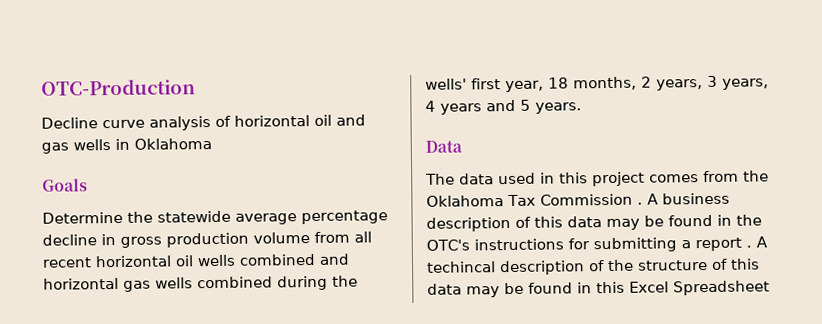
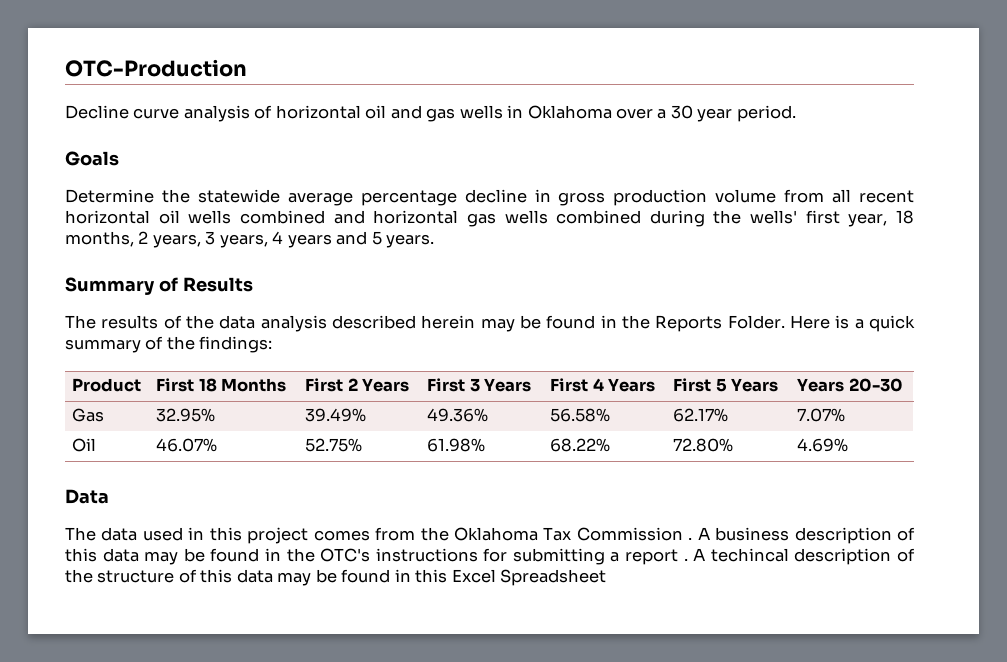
(212, 144) none -> [616,105,796,122] over a 30 year period.
(582, 108) none -> [65,277,253,295] [65,315,916,332] [65,336,273,353] [72,378,142,392] [156,378,287,392] [305,378,410,392] [427,378,532,392] [550,378,656,392] [673,378,779,392] [797,378,903,392] [72,408,105,422] [156,408,216,422] [305,408,367,422] [427,408,489,422] [550,408,611,422] [673,408,729,422] [797,408,846,422] [72,438,97,452] [156,438,218,452] [305,438,363,452] [427,438,486,452] [550,438,611,452] [673,438,734,452] [797,438,849,452] // Summary of Results // The results of the data analysis described herein may be found in the Reports Folder. Here is a quick summary of the findings: // Product | First 18 Months | First 2 Years | First 3 Years | First 4 Years | First 5 Years | Years 20-30 // Gas | 32.95% | 39.49% | 49.36% | 56.58% | 62.17% | 7.07% // Oil | 46.07% | 52.75% | 61.98% | 68.22% | 72.80% | 4.69%

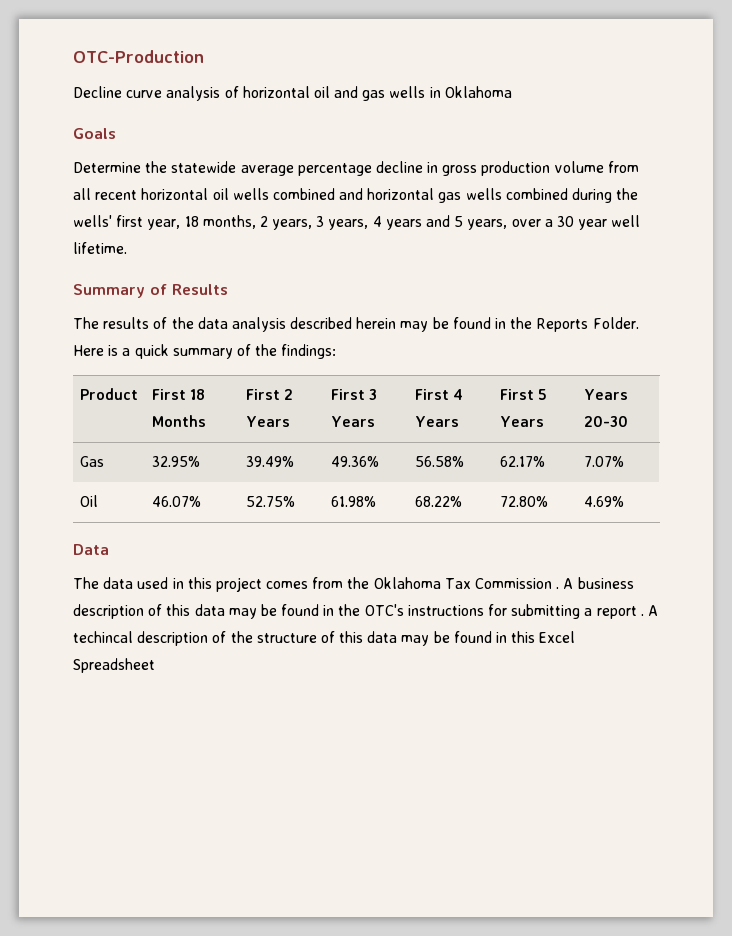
[616,105,796,122] over a 30 year period. -> (512, 92) none
[386,234,435,248] years. -> [467,215,641,230] [73,242,127,254] years, over a 30 year well lifetime.

